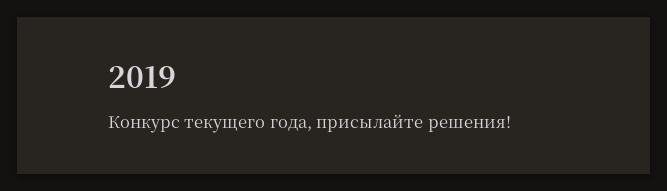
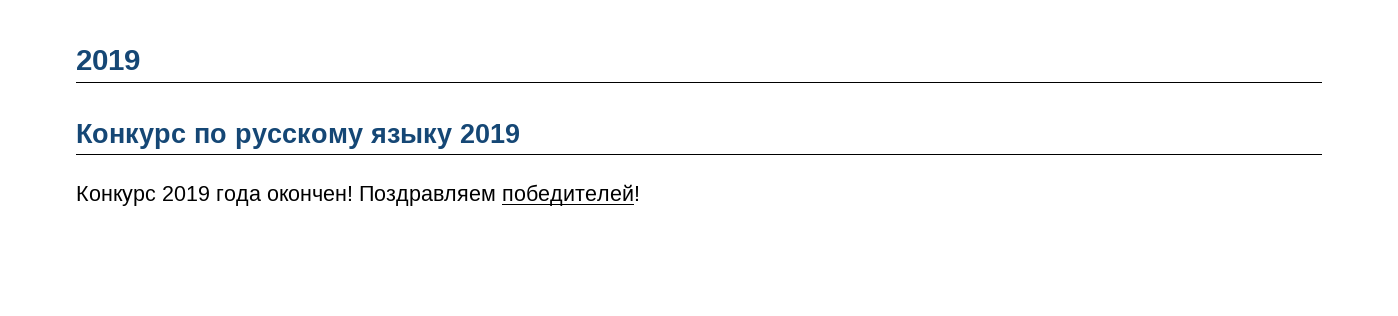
[108,66,176,88] [108,114,511,133] 2019 // Конкурс текущего года, присылайте решения! -> [76,50,140,70] [76,124,520,149] [76,184,640,206] 2019 // Конкурс по русскому языку 2019 // Конкурс 2019 года окончен! Поздравляем победителей!

